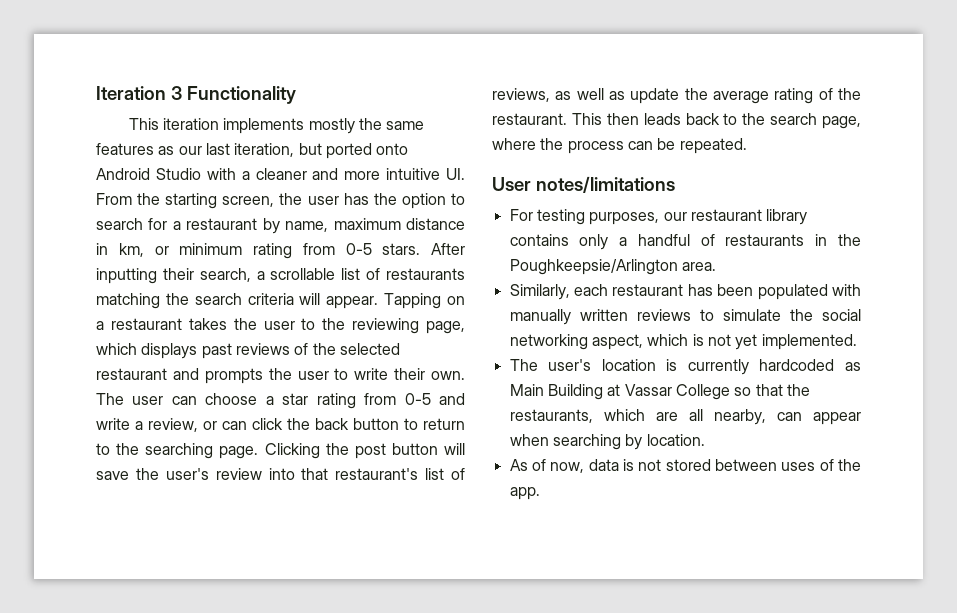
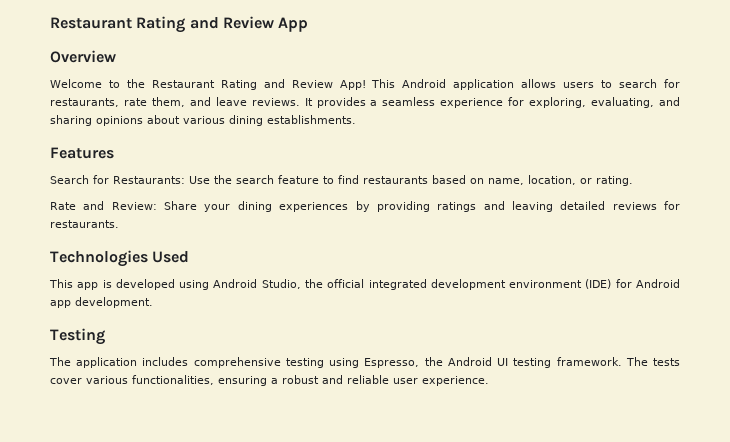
[96,86,296,104] [128,118,425,134] [96,143,409,159] [96,168,465,180] [96,193,465,209] [96,218,465,234] [96,243,465,259] [96,268,465,284] [96,293,465,309] [96,318,465,334] [96,343,400,359] [96,368,465,384] [96,393,466,409] [96,418,465,432] [96,443,465,459] [96,468,465,480] [492,88,861,104] [492,113,861,129] [492,138,747,154] [492,176,675,193] [509,209,808,225] [509,234,861,250] [509,259,716,275] [509,284,861,300] [509,309,861,325] [509,334,857,350] [509,359,861,375] [509,384,810,400] [509,409,861,425] [509,434,705,450] [509,459,861,473] [509,487,540,500] Iteration 3 Functionality // This iteration implements mostly the same features as our last iteration, but ported onto Android Studio with a cleaner and more intuitive UI. From the starting screen, the user has the option to search for a restaurant by name, maximum distance in km, or minimum rating from 0-5 stars. After inputting their search, a scrollable list of restaurants matching the search criteria will appear. Tapping on a restaurant takes the user to the reviewing page, which displays past reviews of the selected restaurant and prompts the user to write their own. The user can choose a star rating from 0-5 and write a review, or can click the back button to return to the searching page. Clicking the post button will save the user's review into that restaurant's list of reviews, as well as update the average rating of the restaurant. This then leads back to the search page, where the process can be repeated. // User notes/limitations // For testing purposes, our restaurant library contains only a handful of restaurants in the Poughkeepsie/Arlington area. // Similarly, each restaurant has been populated with manually written reviews to simulate the social networking aspect, which is not yet implemented. // The user's location is currently hardcoded as Main Building at Vassar College so that the restaurants, which are all nearby, can appear when searching by location. // As of now, data is not stored between uses of the app. -> [50,16,309,33] [50,50,116,63] [50,79,680,90] [50,97,681,108] [50,115,356,126] [50,147,114,159] [50,175,633,186] [50,201,680,212] [50,220,119,228] [50,250,190,267] [49,279,681,290] [50,297,153,308] [50,328,105,345] [49,357,680,368] [50,375,489,386] Restaurant Rating and Review App // Overview // Welcome to the Restaurant Rating and Review App! This Android application allows users to search for restaurants, rate them, and leave reviews. It provides a seamless experience for exploring, evaluating, and sharing opinions about various dining establishments. // Features // Search for Restaurants: Use the search feature to find restaurants based on name, location, or rating. // Rate and Review: Share your dining experiences by providing ratings and leaving detailed reviews for restaurants. // Technologies Used // This app is developed using Android Studio, the official integrated development environment (IDE) for Android app development. // Testing // The application includes comprehensive testing using Espresso, the Android UI testing framework. The tests cover various functionalities, ensuring a robust and reliable user experience.

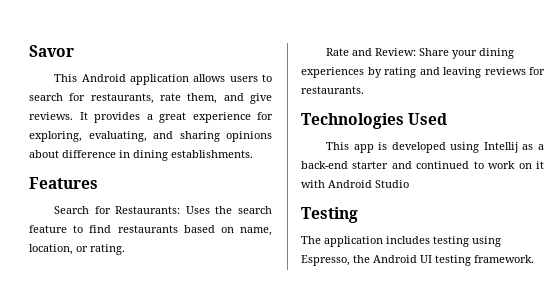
[50,16,309,33] [50,50,116,63] [50,79,366,90] Restaurant Rating and Review App // Overview // Welcome to the Restaurant Rating and Review App! -> [29,45,74,57] Savor //
[215,97,247,106] leave -> [250,93,272,104] give
[382,97,436,106] seamless -> [159,112,186,123] great
[183,116,225,124] various -> [62,150,130,158] difference in
[189,176,210,184] Use -> [185,206,210,214] Uses
[376,201,477,212] providing ratings -> [384,67,416,78] rating
[560,201,606,210] detailed -> (481, 72) none
[213,279,681,290] [50,297,153,308] Android Studio, the official integrated development environment (IDE) for Android app development. -> [483,142,544,153] [301,161,544,169] [301,180,409,188] Intellij as a back-end starter and continued to work on it with Android Studio
[193,357,281,368] comprehensive -> (430, 240) none
[625,357,680,366] [50,375,489,386] The tests cover various functionalities, ensuring a robust and reliable user experience. -> (534, 259) none

